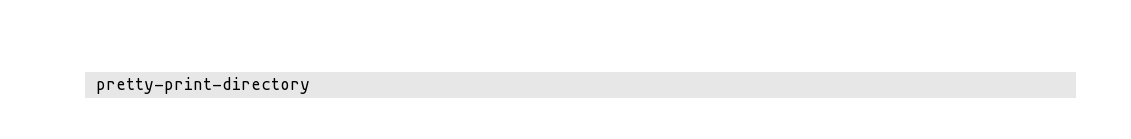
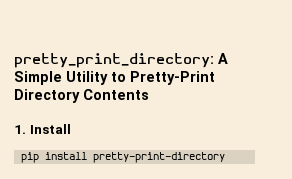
(96, 85) none -> [14,53,228,68] [14,71,215,85] [14,89,149,103] [14,124,71,134] [20,152,87,163] pretty_print_directory: A Simple Utility to Pretty-Print Directory Contents // 1. Install // pip install

